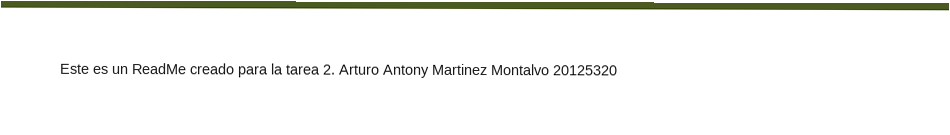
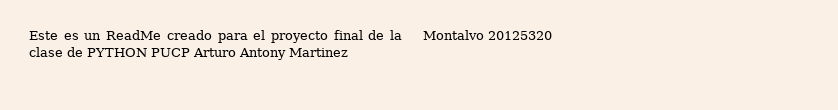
[270,63,336,75] la tarea 2. -> [253,30,402,43] [29,47,190,57] el proyecto final de la clase de PYTHON PUCP

